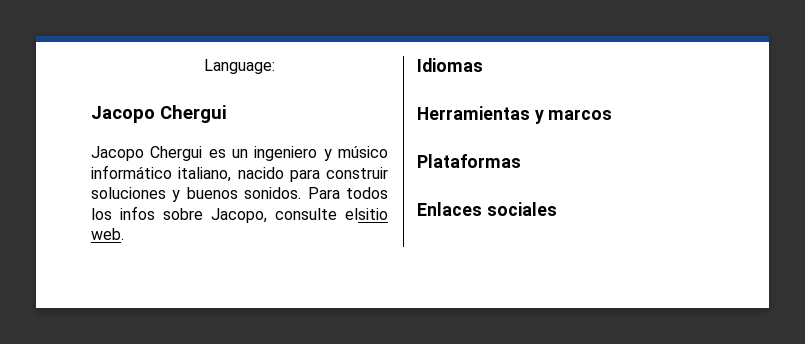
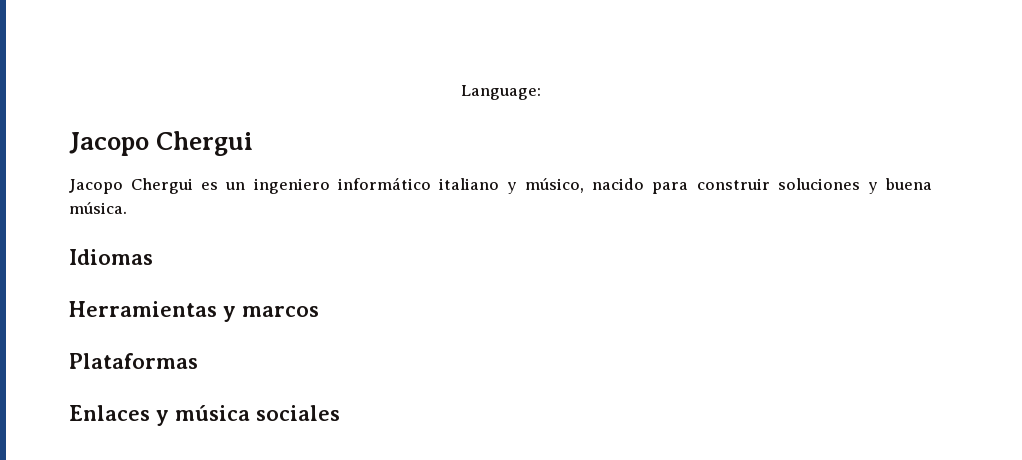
[323,146,388,161] [91,165,232,182] y músico informático italiano, -> [337,177,585,194] informático italiano y músico,
[186,187,388,199] [91,206,388,223] [91,228,124,240] buenos sonidos. Para todos los infos sobre Jacopo, consulte elsitio web. -> [884,178,932,190] [69,202,127,214] buena música.
(482, 209) none -> [156,405,250,426] y música

